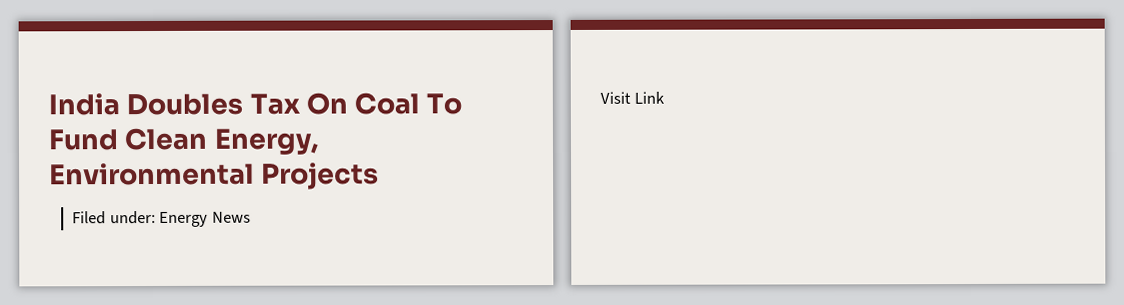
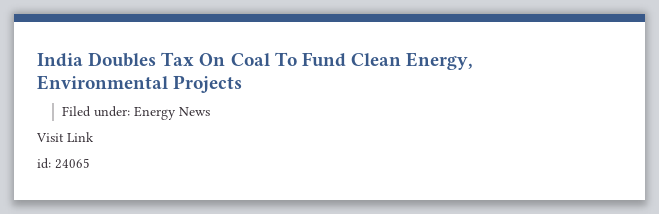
(666, 97) none -> [37,158,90,169] // id: 24065

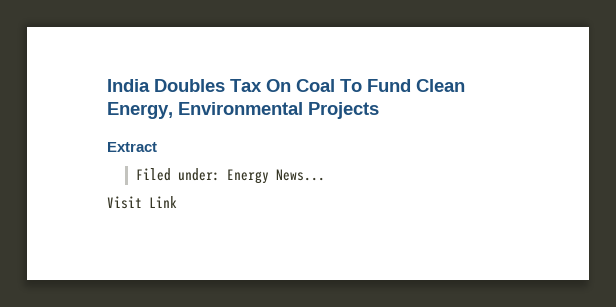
(243, 84) none -> [107,142,157,152] // Extract
[178,107,210,116] News -> [275,169,325,181] News...
[37,158,90,169] // id: 24065 -> (177, 202) none

